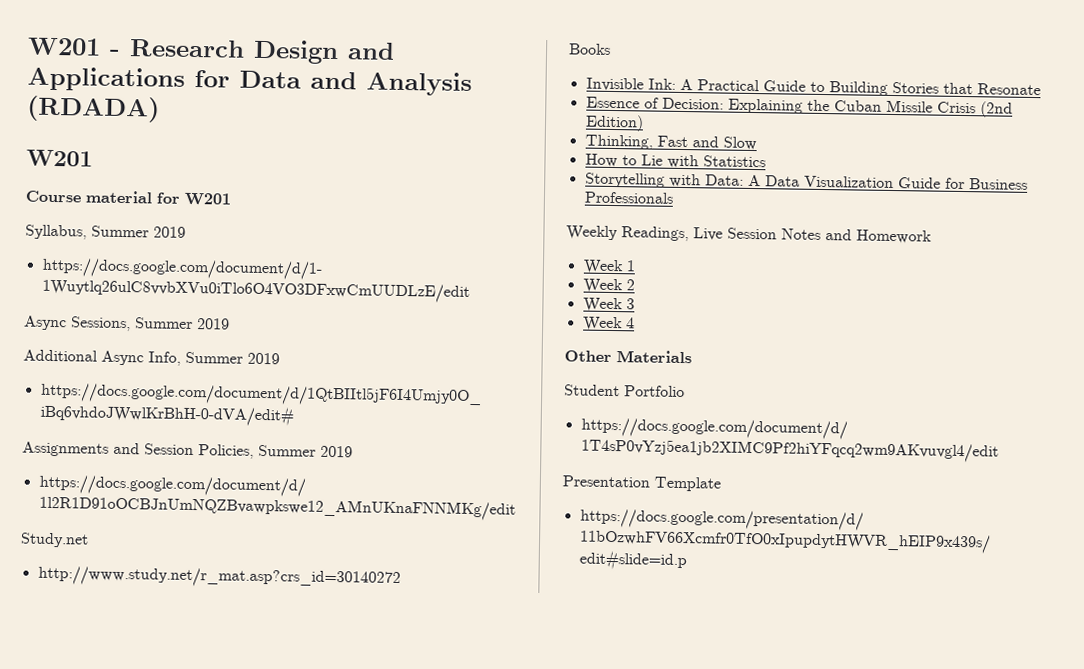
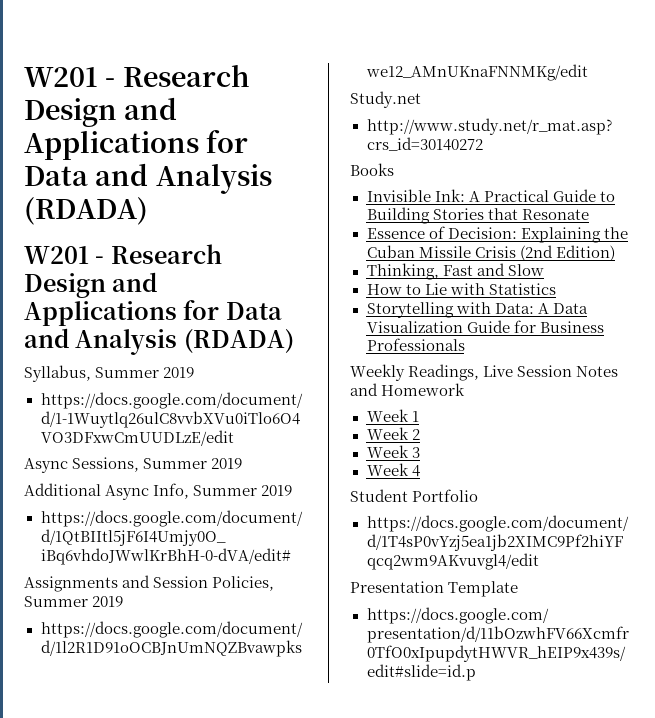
[25,190,231,206] // Course material for W201 -> [95,244,222,264] [24,272,158,298] [24,300,282,326] [24,328,294,355] - Research Design and Applications for Data and Analysis (RDADA)
[564,350,692,364] // Other Materials -> (420, 471) none

